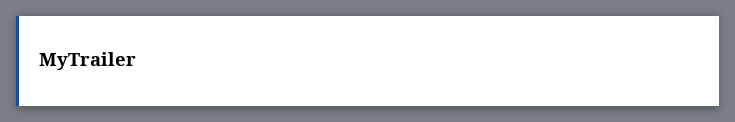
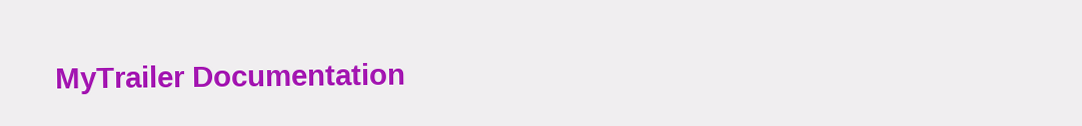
(136, 61) none -> [191,62,406,87] Documentation

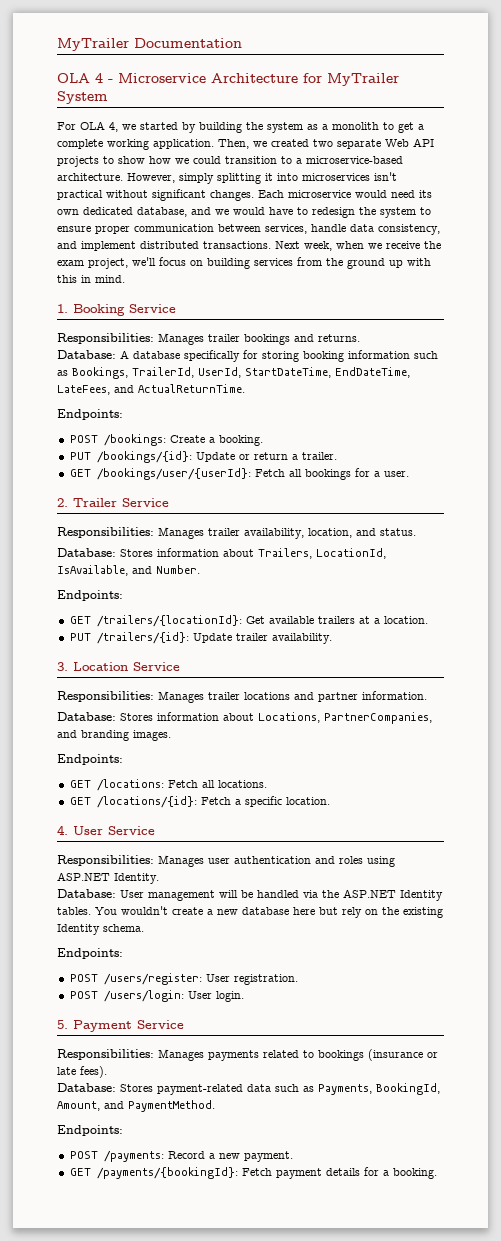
(406, 74) none -> [57,73,399,86] [57,91,108,104] [57,121,424,133] [57,138,434,150] [57,156,403,167] [57,172,397,184] [57,189,432,201] [57,207,431,218] [57,224,440,235] [57,241,441,251] [57,257,431,269] [57,275,125,283] [57,304,176,316] [57,333,360,345] [57,350,438,362] [57,367,410,379] [57,384,245,395] [57,409,123,420] [69,434,263,446] [69,451,337,463] [69,468,409,480] [57,498,169,507] [57,527,416,539] [57,548,386,559] [57,565,200,576] [57,590,123,601] [69,615,428,627] [69,632,332,644] [57,662,180,671] [57,691,427,703] [57,712,432,724] [57,730,171,741] [57,754,123,765] [69,779,267,791] [69,796,330,808] [57,825,155,835] [57,855,395,867] [57,872,159,884] [57,889,443,901] [57,906,443,918] [57,924,144,935] [57,948,123,959] [69,973,298,985] [69,990,244,1002] [57,1020,184,1032] [57,1049,438,1061] [57,1066,107,1078] [57,1083,440,1095] [57,1100,215,1112] [57,1125,123,1136] [69,1150,293,1162] [69,1167,437,1179] // OLA 4 - Microservice Architecture for MyTrailer System // For OLA 4, we started by building the system as a monolith to get a complete working application. Then, we created two separate Web API projects to show how we could transition to a microservice-based architecture. However, simply splitting it into microservices isn't practical without significant changes. Each microservice would need its own dedicated database, and we would have to redesign the system to ensure proper communication between services, handle data consistency, and implement distributed transactions. Next week, when we receive the exam project, we'll focus on building services from the ground up with this in mind. // 1. Booking Service // Responsibilities: Manages trailer bookings and returns. // Database: A database specifically for storing booking information such as Bookings, TrailerId, UserId, StartDateTime, EndDateTime, LateFees, and ActualReturnTime. // Endpoints: // POST /bookings: Create a booking. // PUT /bookings/{id}: Update or return a trailer. // GET /bookings/user/{userId}: Fetch all bookings for a user. // 2. Trailer Service // Responsibilities: Manages trailer availability, location, and status. // Database: Stores information about Trailers, LocationId, IsAvailable, and Number. // Endpoints: // GET /trailers/{locationId}: Get available trailers at a location. // PUT /trailers/{id}: Update trailer availability. // 3. Location Service // Responsibilities: Manages trailer locations and partner information. // Database: Stores information about Locations, PartnerCompanies, and branding images. // Endpoints: // GET /locations: Fetch all locations. // GET /locations/{id}: Fetch a specific location. // 4. User Service // Responsibilities: Manages user authentication and roles using ASP.NET Identity. // Database: User management will be handled via the ASP.NET Identity tables. You wouldn't create a new database here but rely on the existing Identity schema. // Endpoints: // POST /users/register: User registration. // POST /users/login: User login. // 5. Payment Service // Responsibilities: Manages payments related to bookings (insurance or late fees). // Database: Stores payment-related data such as Payments, BookingId, Amount, and PaymentMethod. // Endpoints: // POST /payments: Record a new payment. // GET /payments/{bookingId}: Fetch payment details for a booking.

